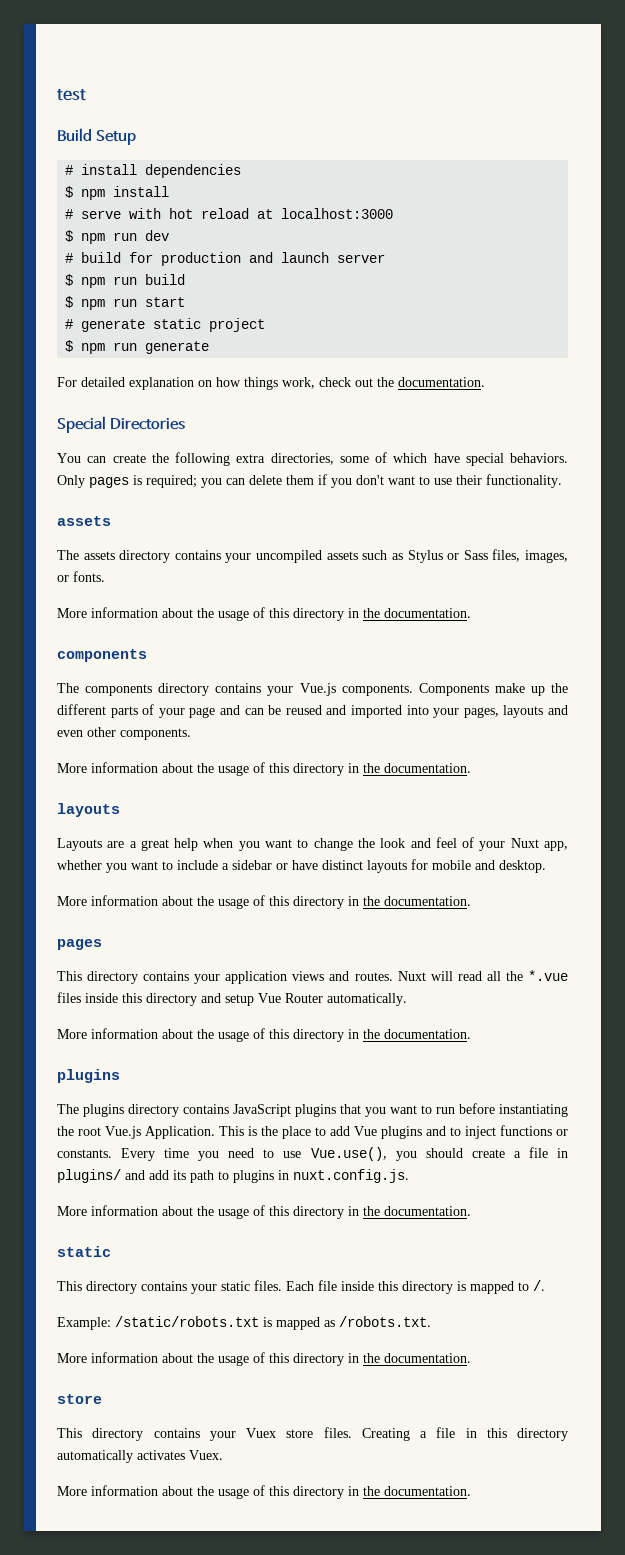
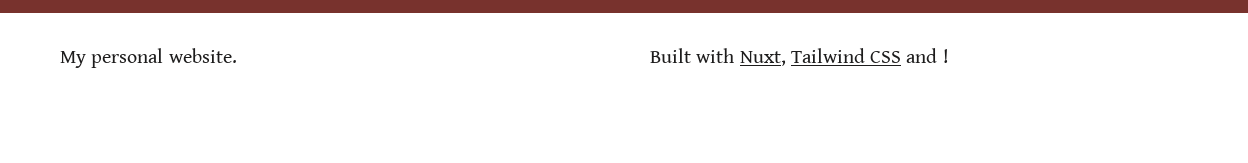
[57,89,86,101] [57,128,136,145] [65,164,242,178] [65,186,170,200] [65,208,394,219] [65,230,170,244] [65,252,386,266] [65,274,186,288] [65,296,186,310] [65,318,266,332] [65,340,210,354] [57,377,485,390] [57,416,185,433] [57,452,568,466] [57,474,562,488] [57,516,111,526] [57,549,569,563] [57,571,105,582] [57,607,471,621] [57,649,147,662] [57,683,569,696] [57,704,569,718] [57,727,191,740] [57,762,471,776] [57,803,120,817] [57,837,569,851] [57,859,546,873] [57,895,471,909] [57,939,102,950] [57,970,569,984] [57,992,407,1006] [57,1028,471,1042] [57,1069,120,1083] [57,1103,568,1117] [57,1125,568,1139] [57,1147,568,1161] [57,1169,409,1183] [57,1205,471,1219] [57,1246,111,1257] [57,1280,545,1294] [57,1316,431,1330] [57,1352,471,1366] [57,1394,102,1404] [57,1427,568,1441] [57,1450,223,1463] [57,1485,471,1499] test // Build Setup // # install dependencies // $ npm install // # serve with hot reload at localhost:3000 // $ npm run dev // # build for production and launch server // $ npm run build // $ npm run start // # generate static project // $ npm run generate // For detailed explanation on how things work, check out the documentation. // Special Directories // You can create the following extra directories, some of which have special behaviors. Only pages is required; you can delete them if you don't want to use their functionality. // assets // The assets directory contains your uncompiled assets such as Stylus or Sass files, images, or fonts. // More information about the usage of this directory in the documentation. // components // The components directory contains your Vue.js components. Components make up the different parts of your page and can be reused and imported into your pages, layouts and even other components. // More information about the usage of this directory in the documentation. // layouts // Layouts are a great help when you want to change the look and feel of your Nuxt app, whether you want to include a sidebar or have distinct layouts for mobile and desktop. // More information about the usage of this directory in the documentation. // pages // This directory contains your application views and routes. Nuxt will read all the *.vue files inside this directory and setup Vue Router automatically. // More information about the usage of this directory in the documentation. // plugins // The plugins directory contains JavaScript plugins that you want to run before instantiating the root Vue.js Application. This is the place to add Vue plugins and to inject functions or constants. Every time you need to use Vue.use(), you should create a file in plugins/ and add its path to plugins in nuxt.config.js. // More information about the usage of this directory in the documentation. // static // This directory contains your static files. Each file inside this directory is mapped to /. // Example: /static/robots.txt is mapped as /robots.txt. // More information about the usage of this directory in the documentation. // store // This directory contains your Vuex store files. Creating a file in this directory automatically activates Vuex. // More information about the usage of this directory in the documentation. -> [60,48,237,68] [650,48,949,66] My personal website. // Built with Nuxt, Tailwind CSS and !

